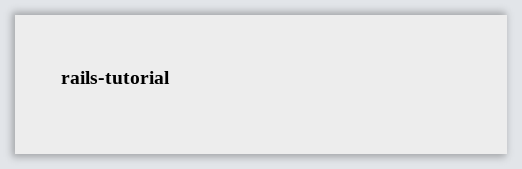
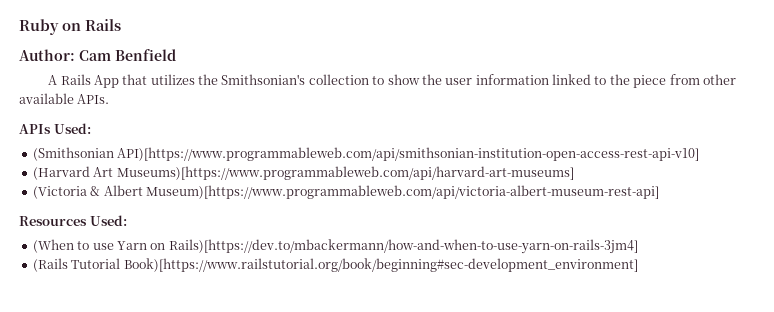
[61,71,170,84] rails-tutorial -> [19,19,121,35] [19,49,176,61] [48,74,736,88] [19,93,110,104] [19,123,91,134] [32,147,700,161] [32,166,574,180] [32,185,659,199] [19,215,127,226] [32,239,638,254] [32,258,638,272] Ruby on Rails // Author: Cam Benfield // A Rails App that utilizes the Smithsonian's collection to show the user information linked to the piece from other available APIs. // APIs Used: // (Smithsonian API)[https://www.programmableweb.com/api/smithsonian-institution-open-access-rest-api-v10] // (Harvard Art Museums)[https://www.programmableweb.com/api/harvard-art-museums] // (Victoria & Albert Museum)[https://www.programmableweb.com/api/victoria-albert-museum-rest-api] // Resources Used: // (When to use Yarn on Rails)[https://dev.to/mbackermann/how-and-when-to-use-yarn-on-rails-3jm4] // (Rails Tutorial Book)[https://www.railstutorial.org/book/beginning#sec-development_environment]

